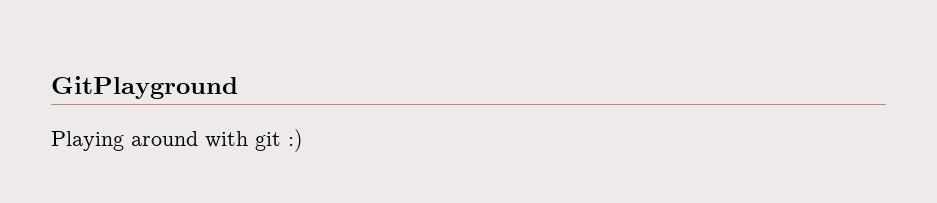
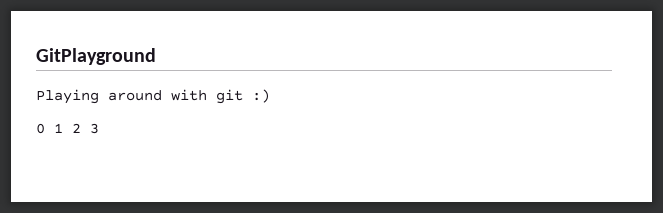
(303, 140) none -> [36,123,99,134] // 0 1 2 3

